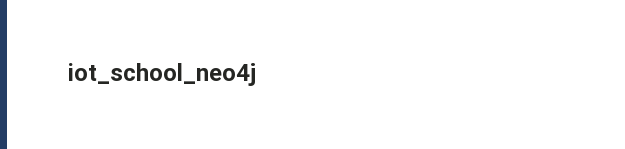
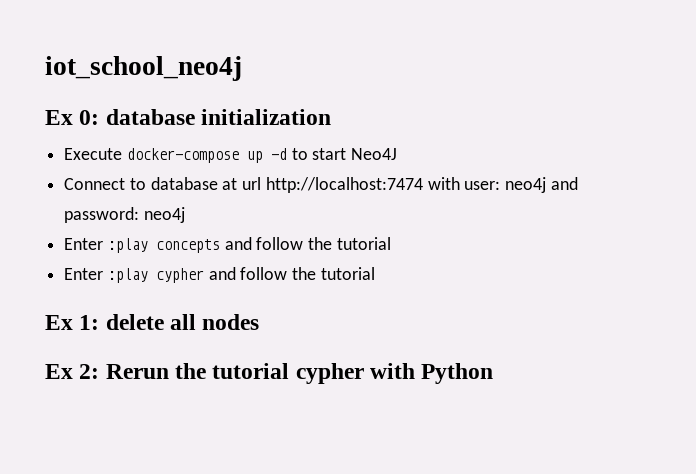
(256, 74) none -> [45,109,332,125] [64,148,398,163] [64,177,578,193] [64,207,185,223] [64,237,391,253] [64,267,375,283] [45,314,260,330] [45,363,494,384] // Ex 0: database initialization // Execute docker-compose up -d to start Neo4J // Connect to database at url http://localhost:7474 with user: neo4j and password: neo4j // Enter :play concepts and follow the tutorial // Enter :play cypher and follow the tutorial // Ex 1: delete all nodes // Ex 2: Rerun the tutorial cypher with Python

